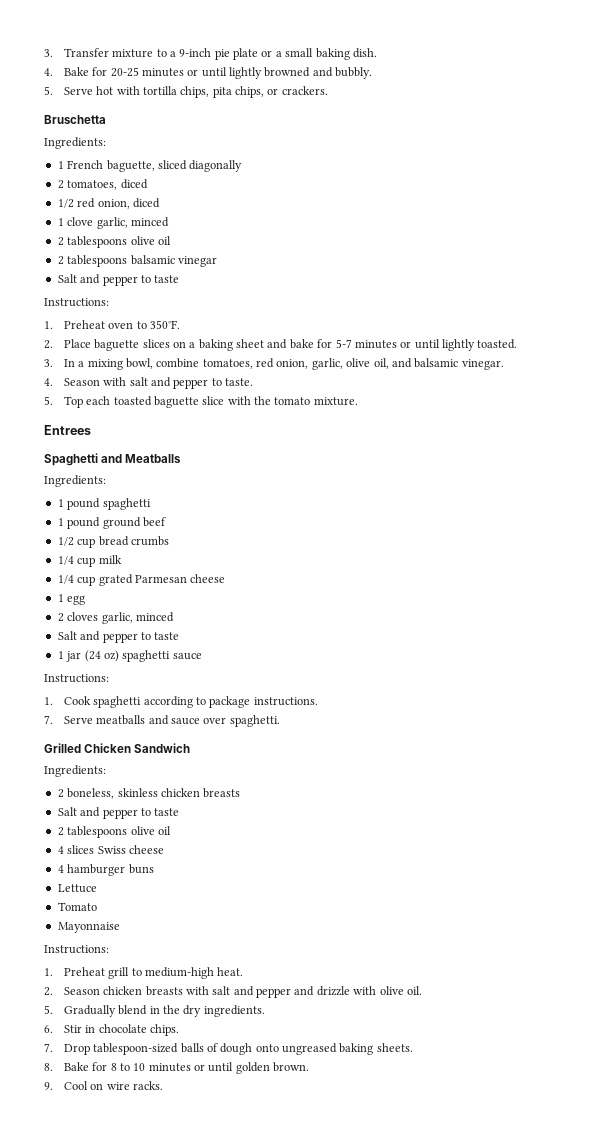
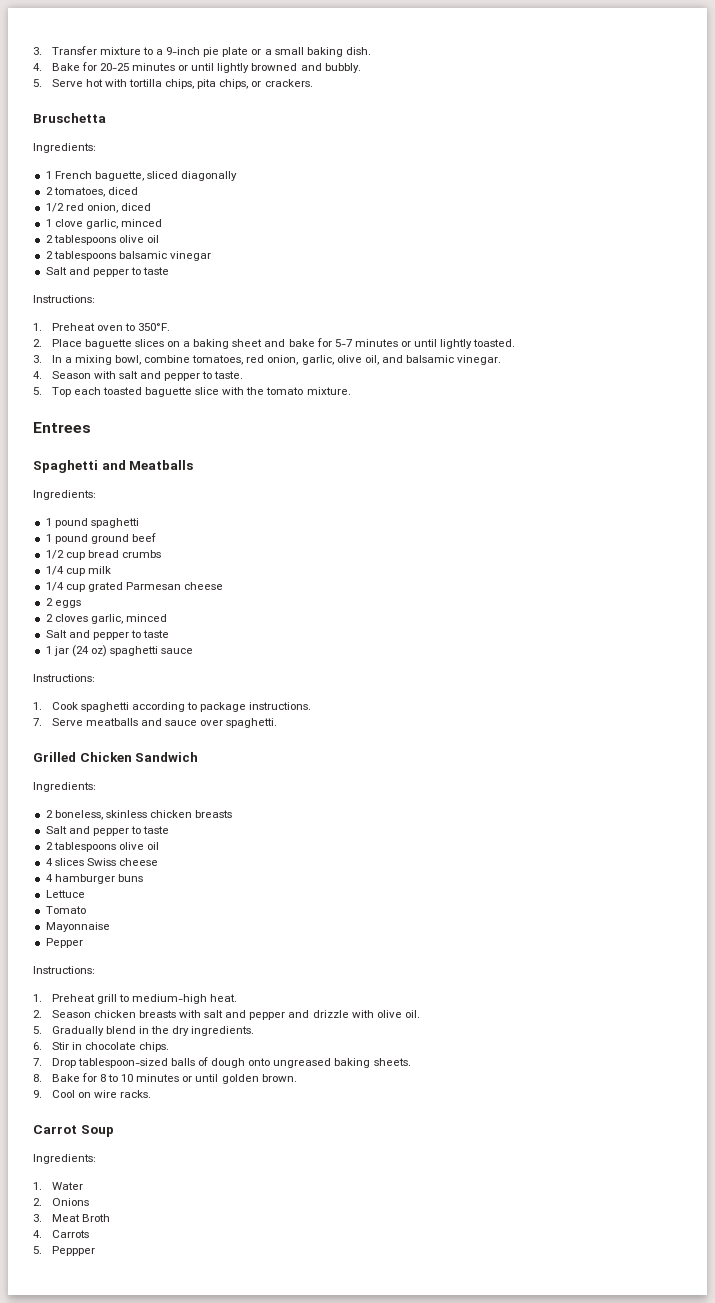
[57,594,86,605] 1 egg -> [45,598,81,608] 2 eggs
(120, 927) none -> [45,938,83,948] // Pepper
(163, 1085) none -> [33,1125,114,1137] [33,1154,96,1164] [33,1182,83,1190] [33,1198,89,1206] [33,1214,110,1222] [33,1230,89,1238] [33,1246,95,1256] // Carrot Soup // Ingredients: // 1. Water // 2. Onions // 3. Meat Broth // 4. Carrots // 5. Peppper

